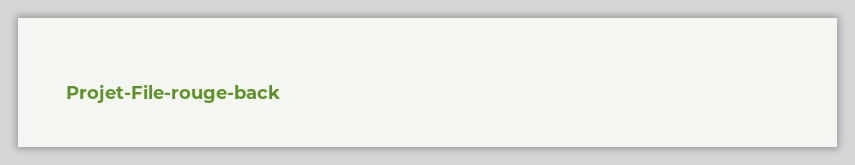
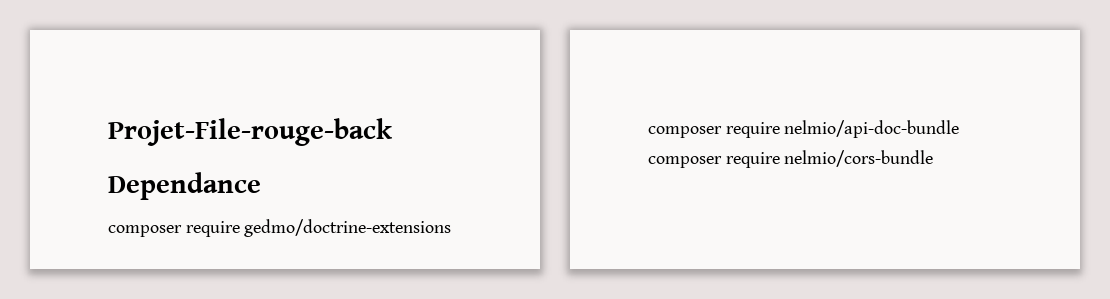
(280, 93) none -> [108,172,261,200] [108,219,452,237] [648,120,960,138] [648,150,934,168] // Dependance // composer require gedmo/doctrine-extensions composer require nelmio/api-doc-bundle composer require nelmio/cors-bundle

